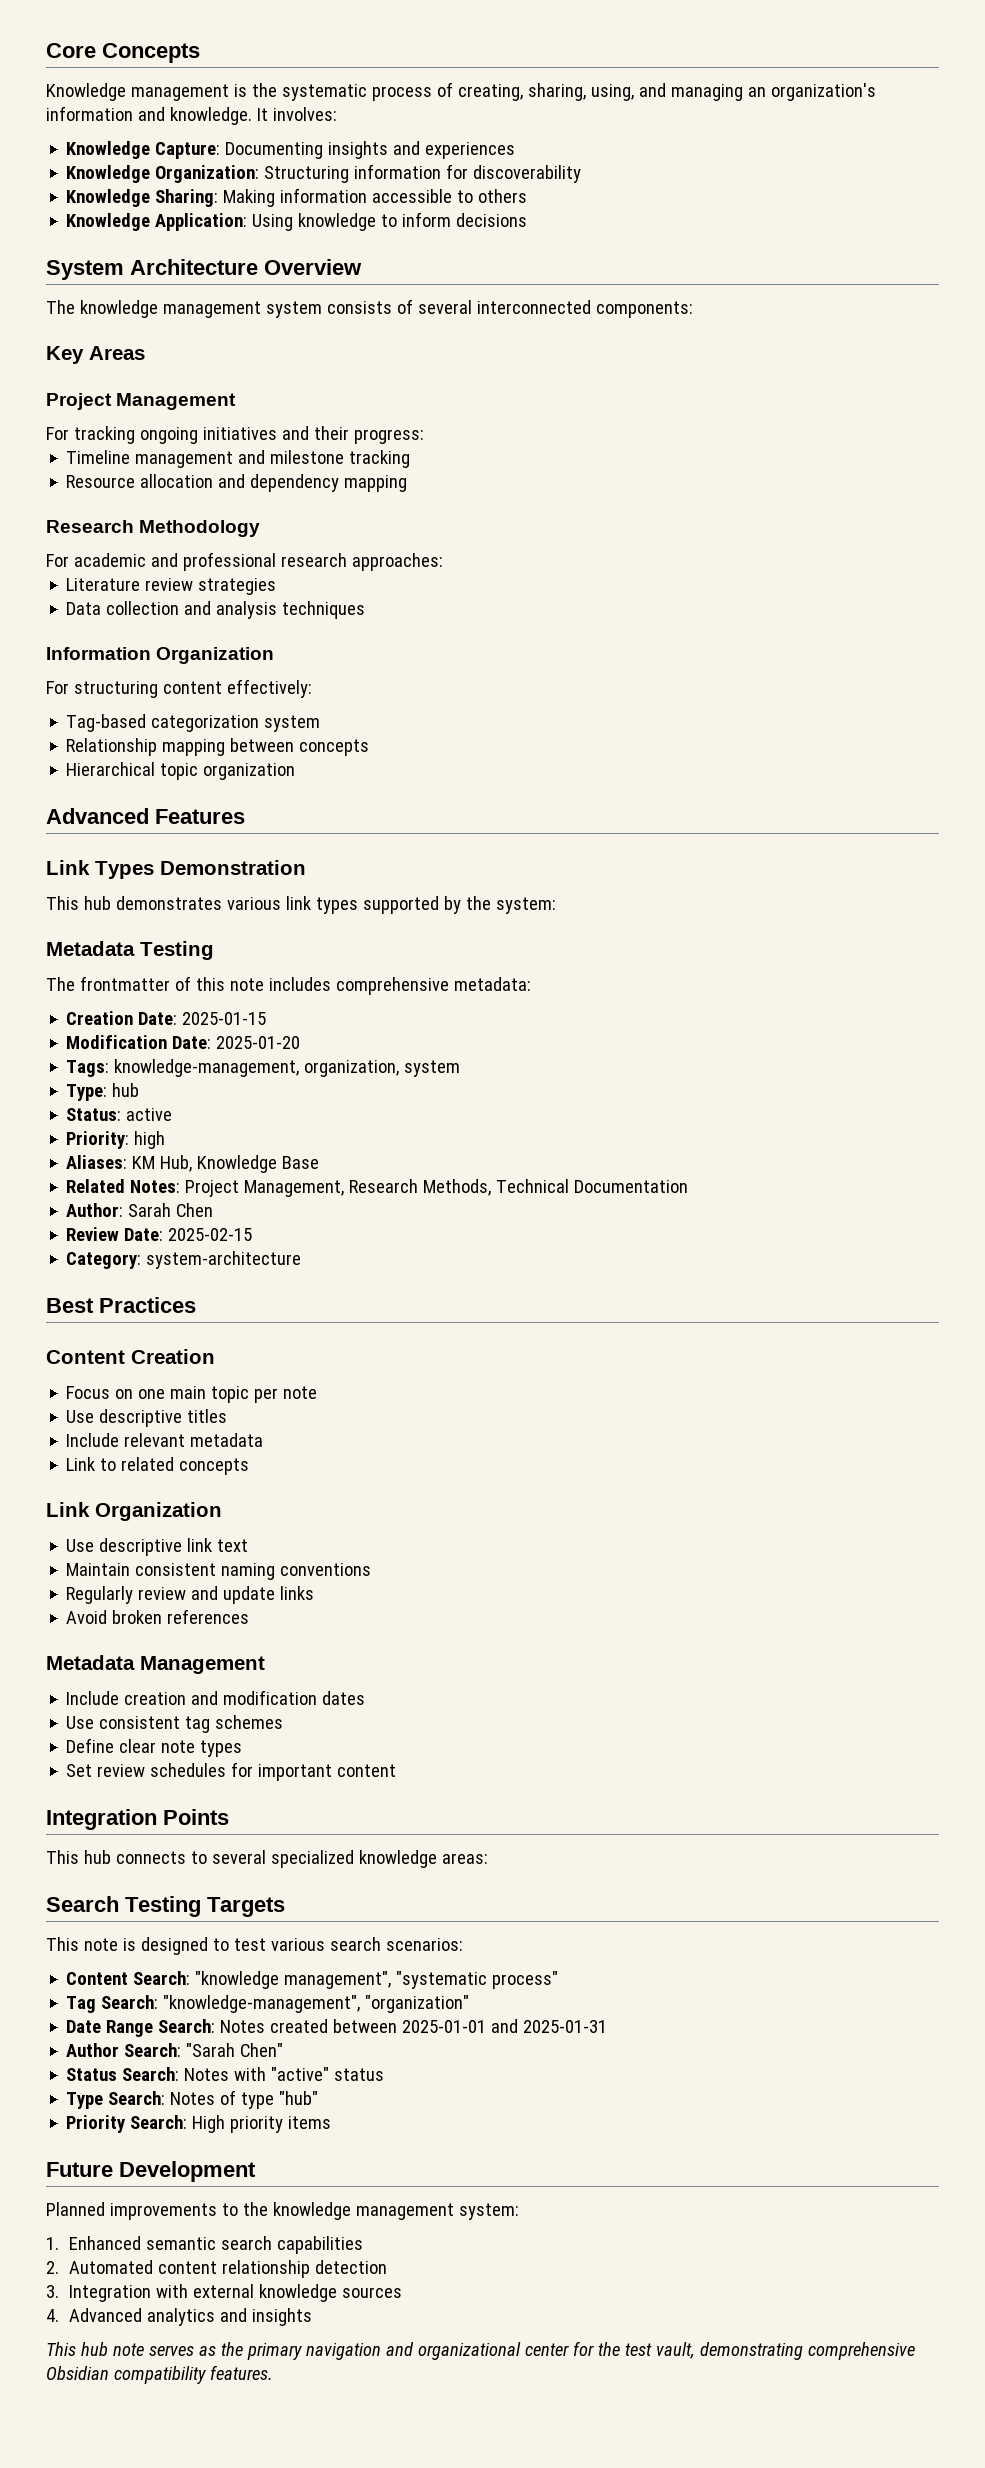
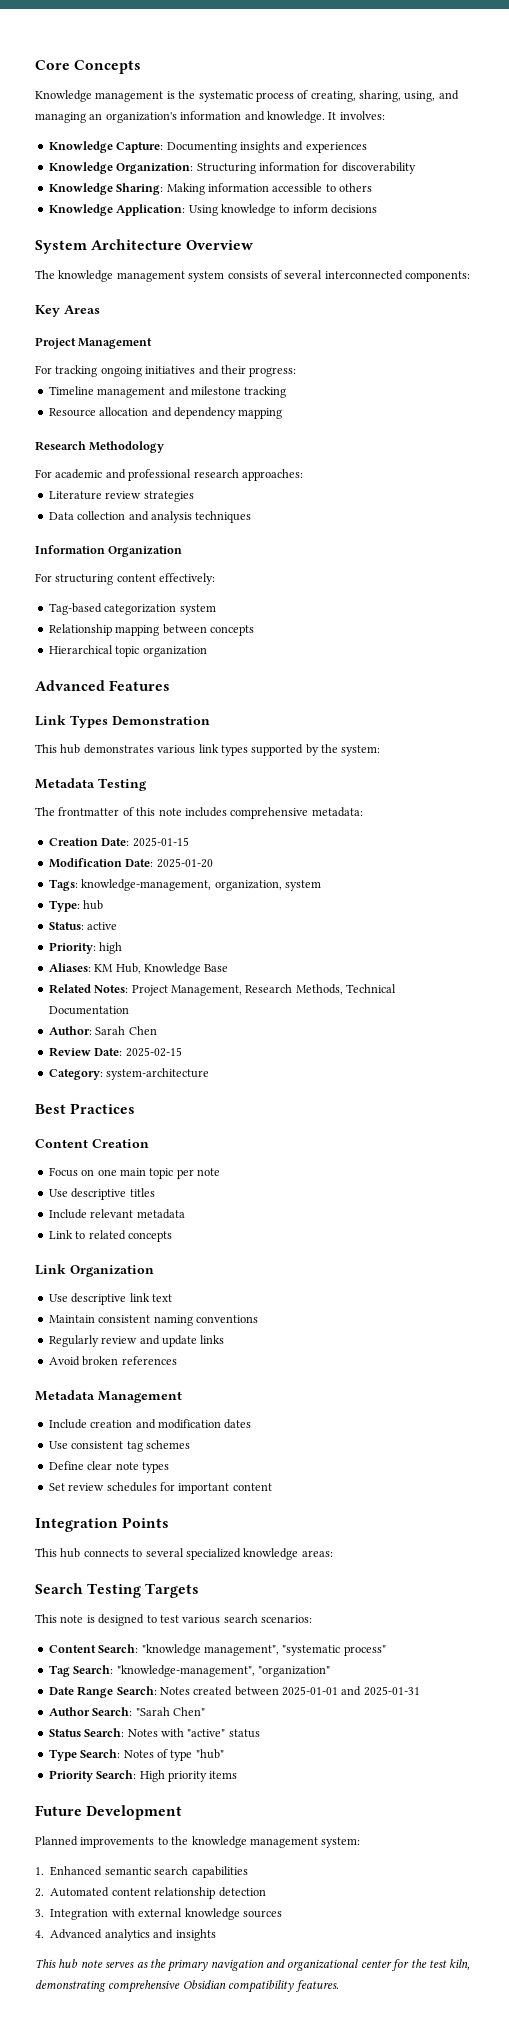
[655,2342,695,2359] vault, -> [449,1959,471,1970] kiln,

